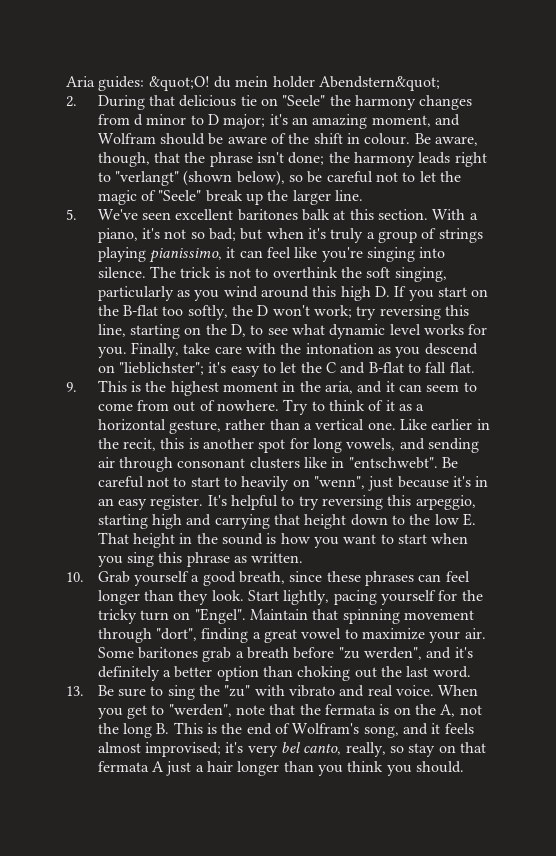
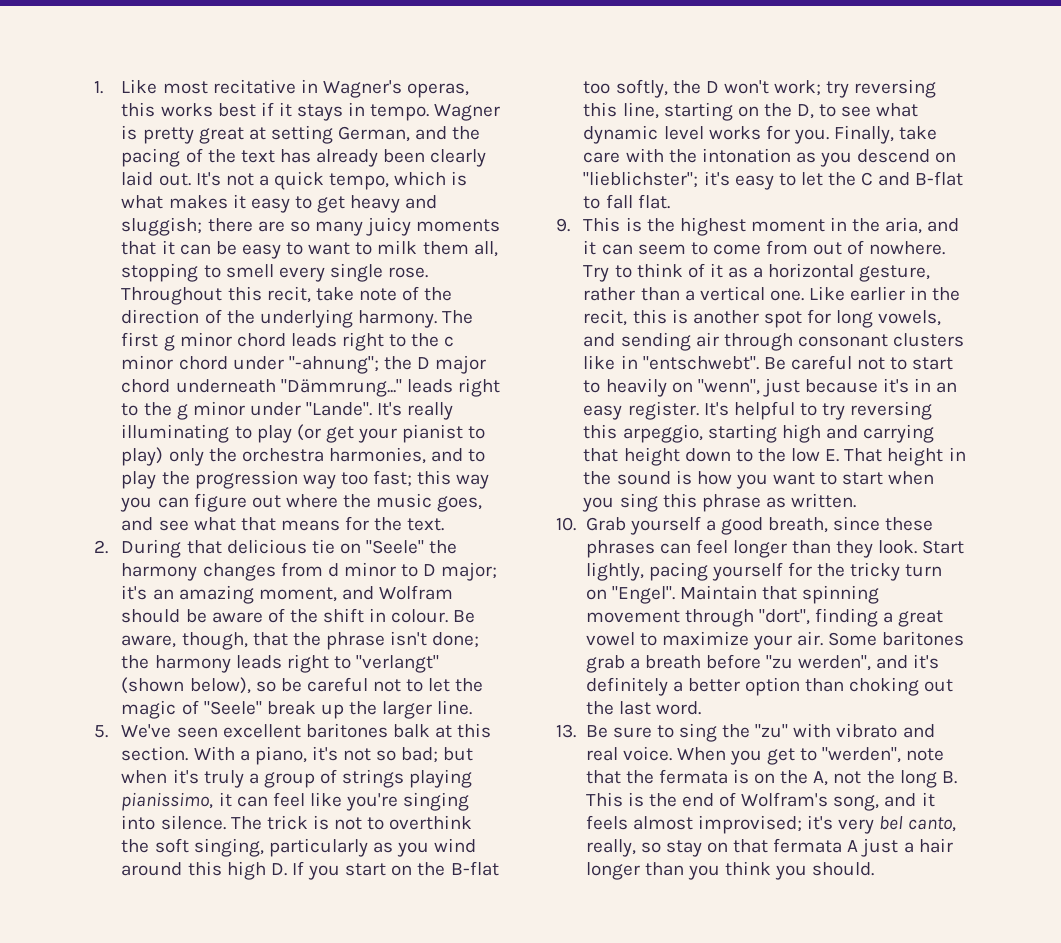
[66,76,440,91] Aria guides: &quot;O! du mein holder Abendstern&quot; -> [94,79,470,98] [121,102,501,121] [121,125,481,144] [121,148,487,167] [121,171,468,190] [121,194,438,213] [121,217,501,236] [121,240,498,259] [121,263,429,282] [121,286,453,305] [121,309,474,328] [121,332,455,351] [121,355,487,374] [121,378,500,397] [121,401,454,420] [121,424,486,443] [121,447,486,466] [121,470,490,489] [120,493,483,512] [121,516,445,531] 1. Like most recitative in Wagner's operas, this works best if it stays in tempo. Wagner is pretty great at setting German, and the pacing of the text has already been clearly laid out. It's not a quick tempo, which is what makes it easy to get heavy and sluggish; there are so many juicy moments that it can be easy to want to milk them all, stopping to smell every single rose. Throughout this recit, take note of the direction of the underlying harmony. The first g minor chord leads right to the c minor chord under "-ahnung"; the D major chord underneath "Dämmrung..." leads right to the g minor under "Lande". It's really illuminating to play (or get your pianist to play) only the orchestra harmonies, and to play the progression way too fast; this way you can figure out where the music goes, and see what that means for the text.

